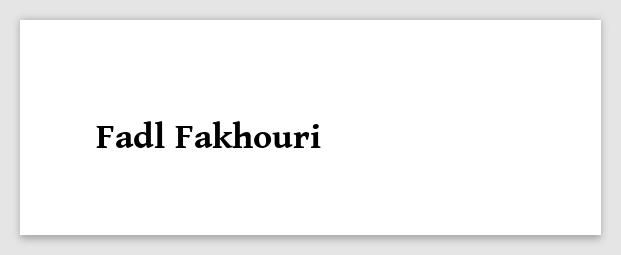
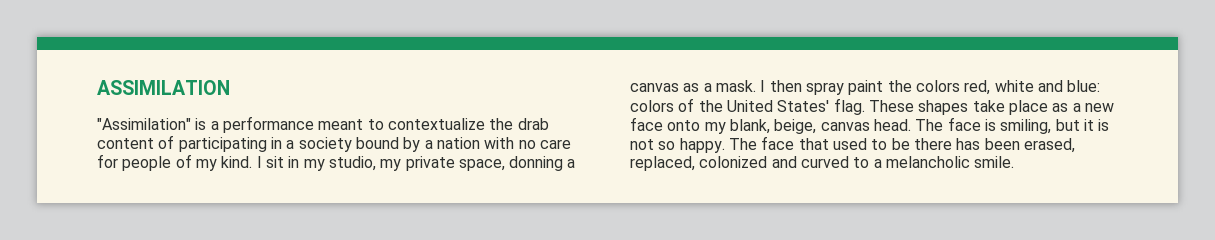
[96,121,321,148] Fadl Fakhouri -> [97,80,230,95] [97,116,549,133] [97,135,571,152] [97,154,576,171] [630,80,1101,95] [630,98,1114,115] [630,117,1110,134] [630,136,1075,153] [630,156,1015,171] ASSIMILATION // "Assimilation" is a performance meant to contextualize the drab content of participating in a society bound by a nation with no care for people of my kind. I sit in my studio, my private space, donning a canvas as a mask. I then spray paint the colors red, white and blue: colors of the United States' flag. These shapes take place as a new face onto my blank, beige, canvas head. The face is smiling, but it is not so happy. The face that used to be there has been erased, replaced, colonized and curved to a melancholic smile.

